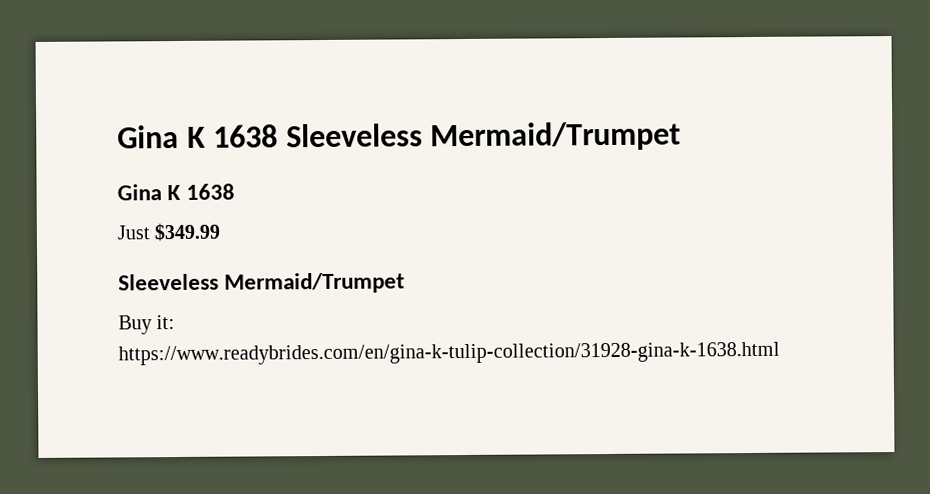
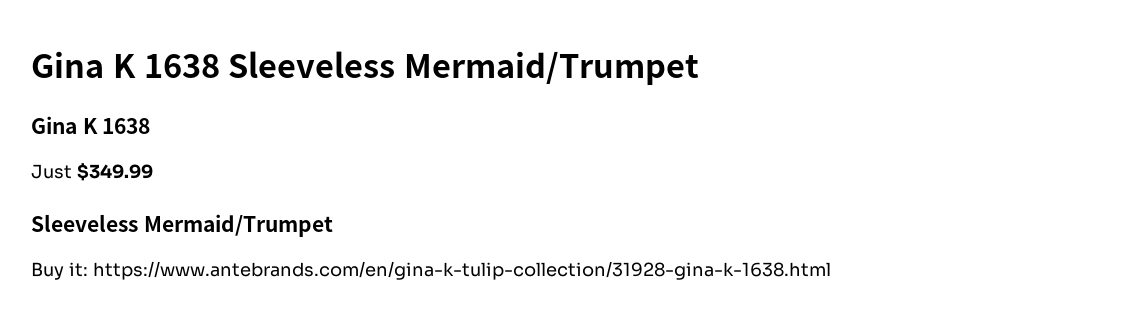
[118,341,780,366] https://www.readybrides.com/en/gina-k-tulip-collection/31928-gina-k-1638.html -> [92,261,831,280] https://www.antebrands.com/en/gina-k-tulip-collection/31928-gina-k-1638.html

